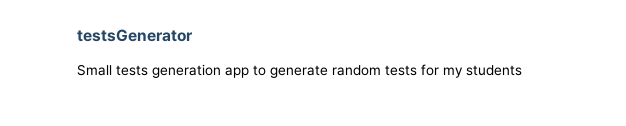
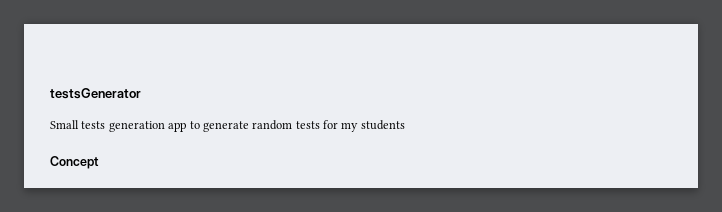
(522, 70) none -> [50,156,99,169] // Concept

